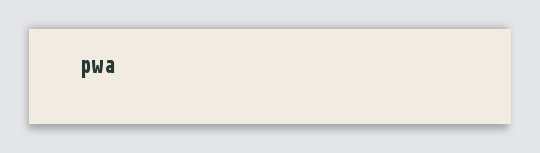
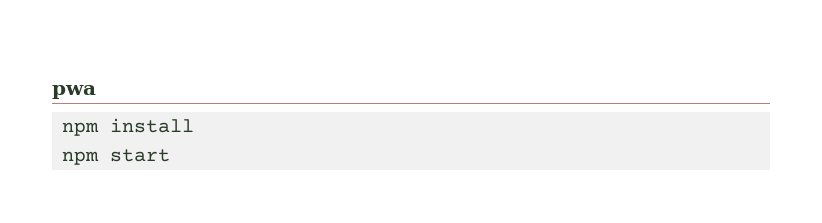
(115, 69) none -> [61,118,194,136] [61,149,170,165] // npm install // npm start

